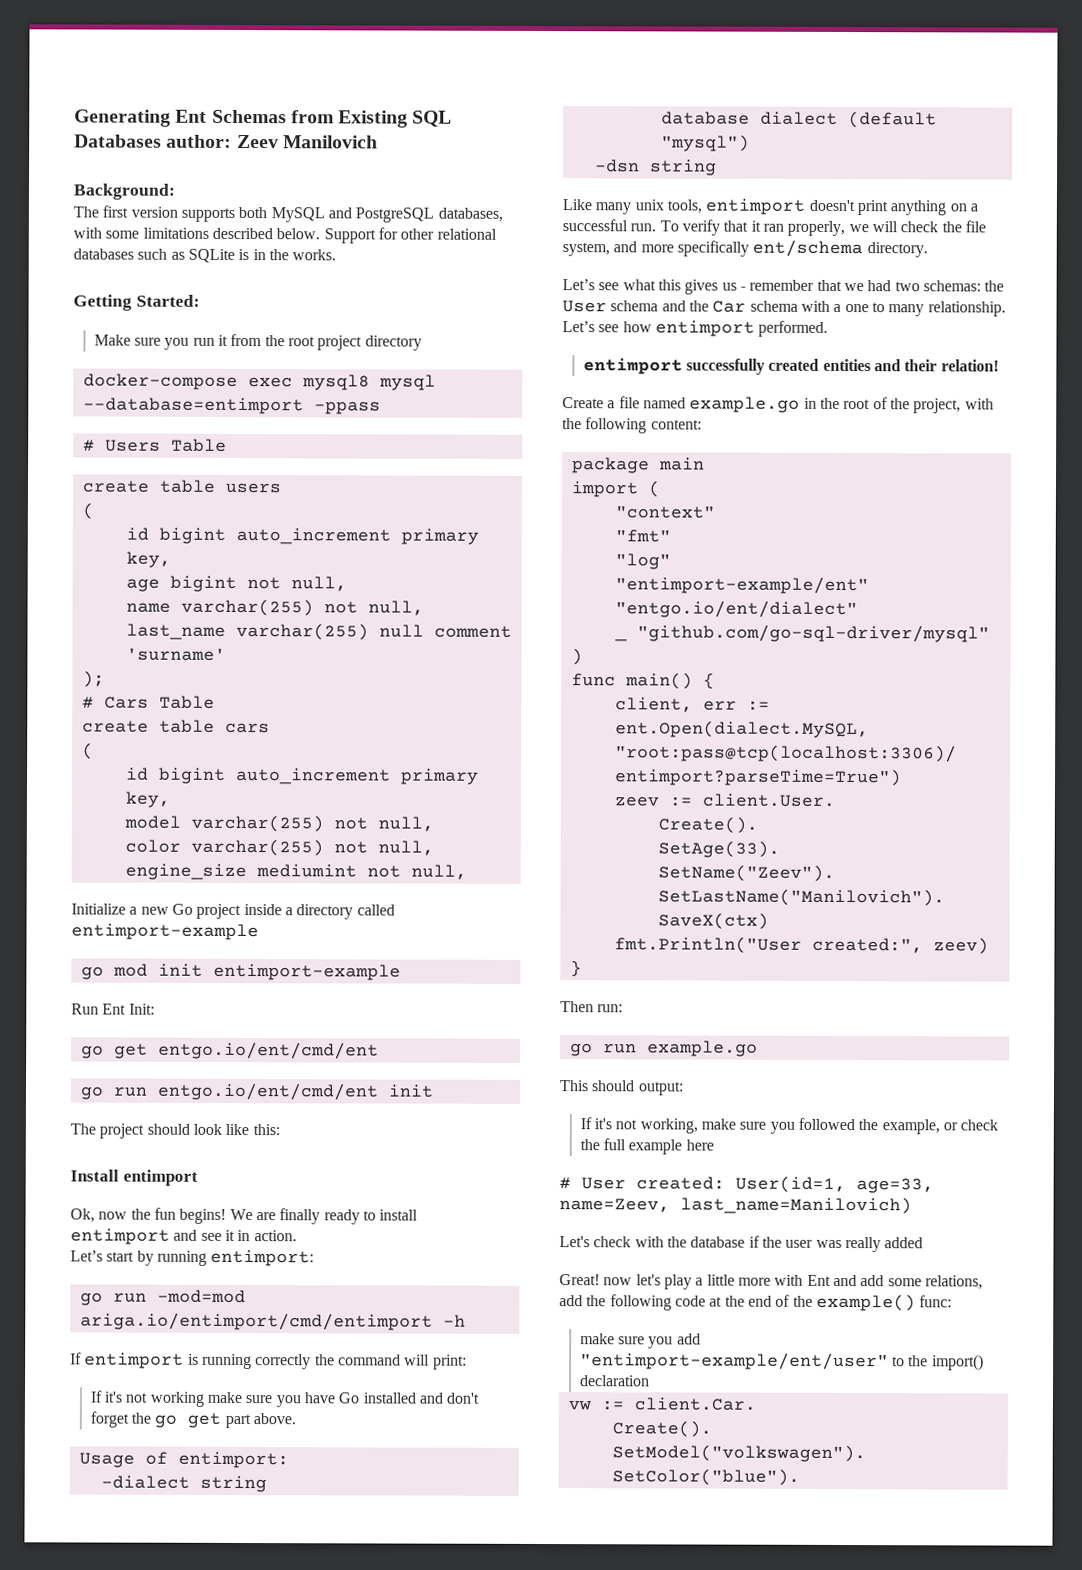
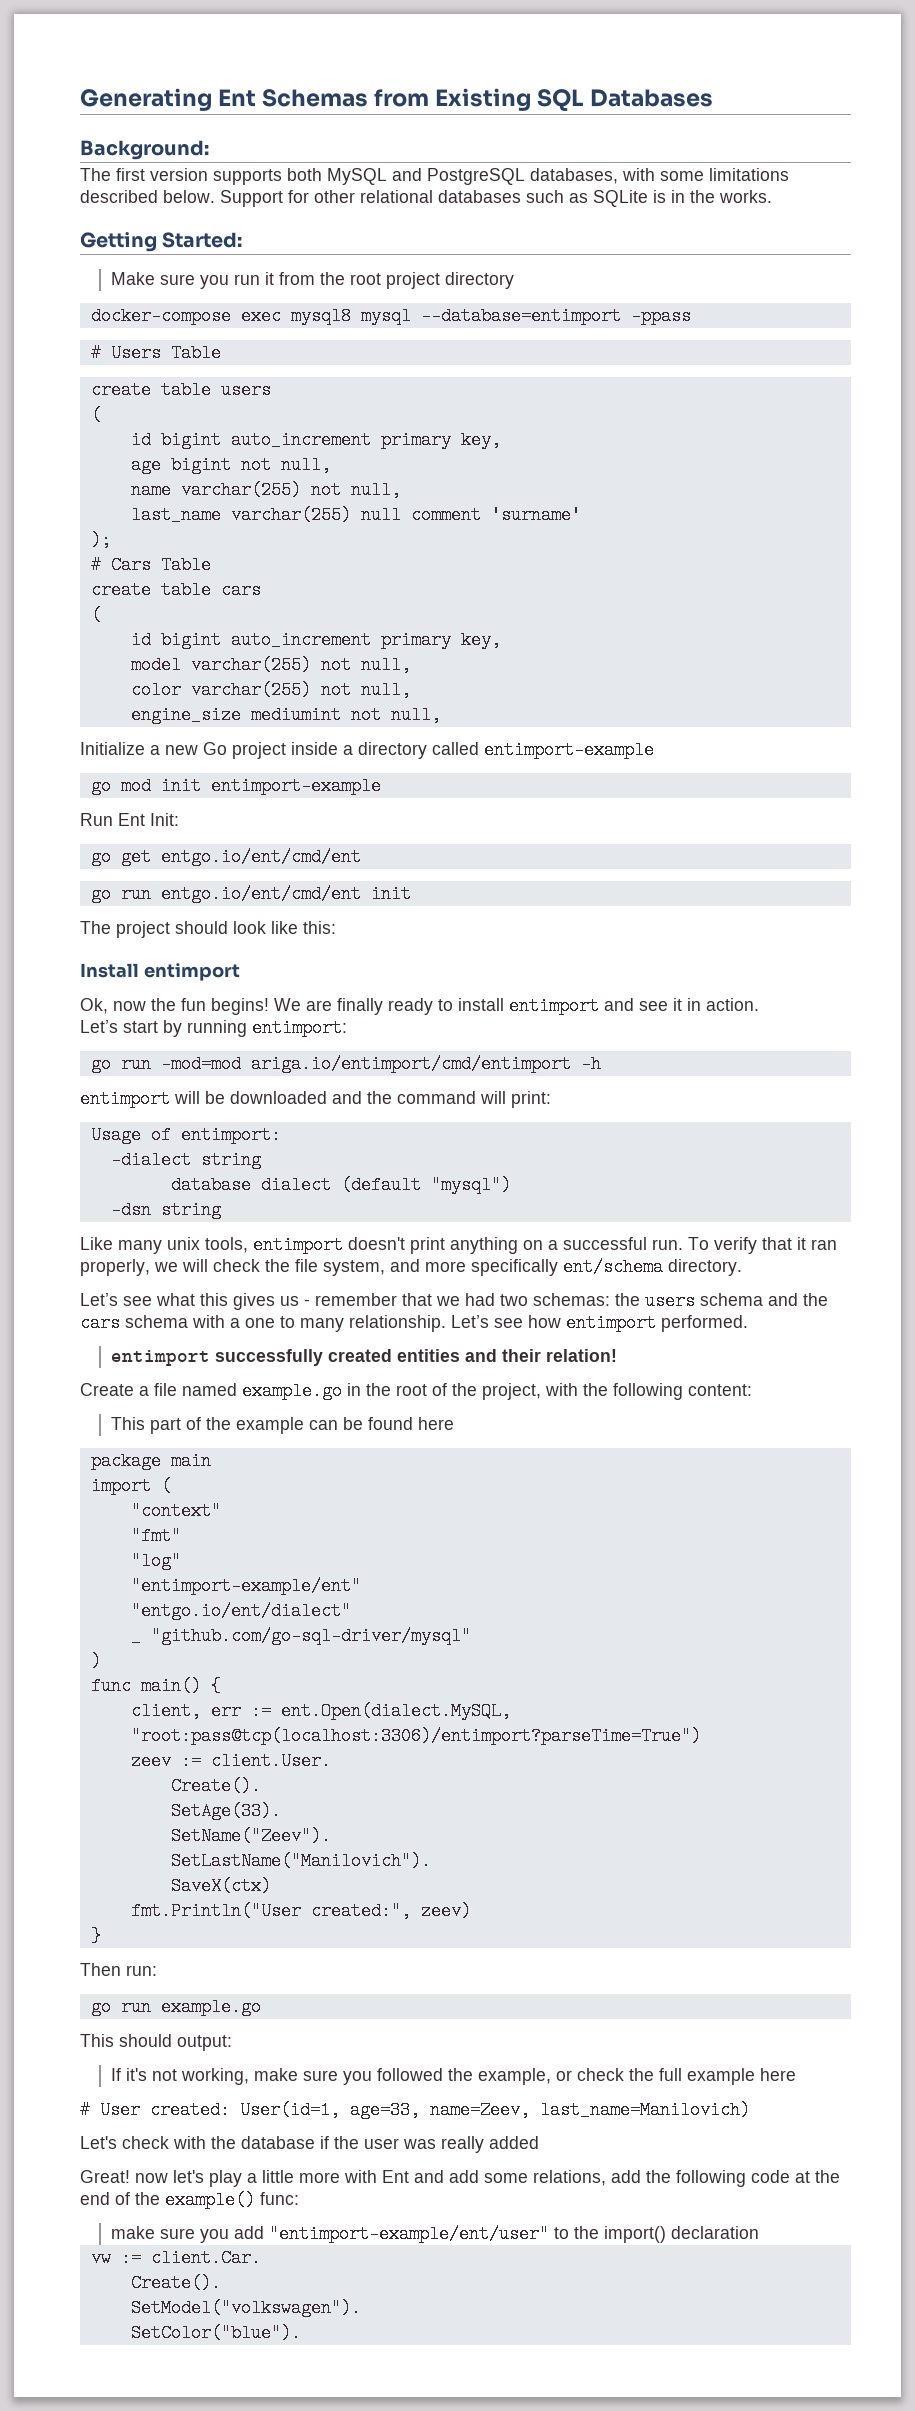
[166,134,378,149] author: Zeev Manilovich -> (714, 98) none
[70,1352,312,1370] If entimport is running correctly -> [80,1090,362,1108] entimport will be downloaded and
[89,1390,480,1408] [89,1411,297,1429] // If it's not working make sure you have Go installed and don't forget the go get part above. -> (551, 1099) none
[562,300,607,313] User -> [645,1292,695,1310] users
[712,300,747,313] Car -> [80,1314,120,1332] cars
(702, 424) none -> [111,1417,455,1434] // This part of the example can be found here

